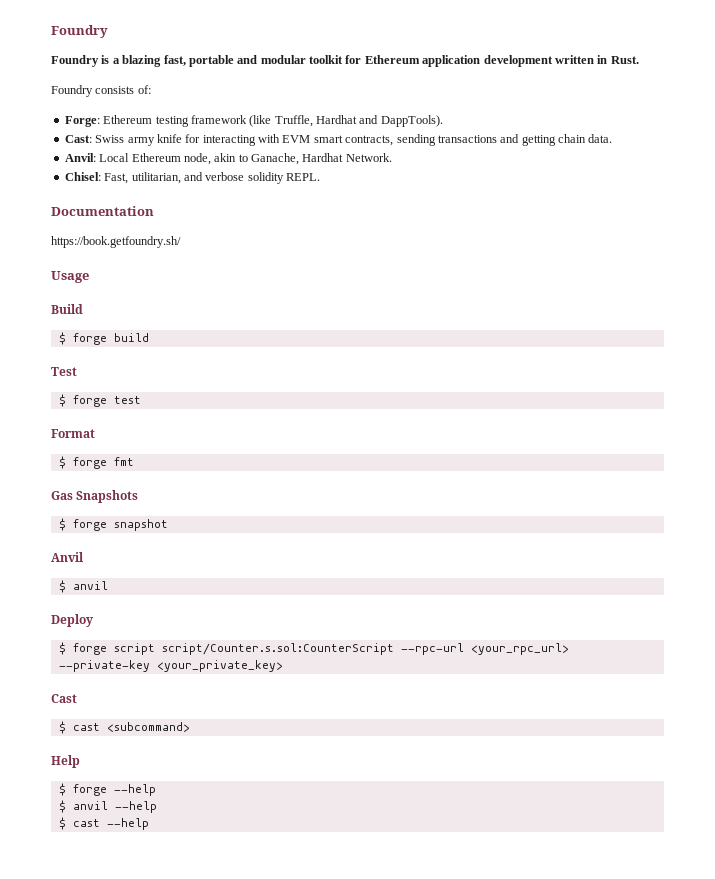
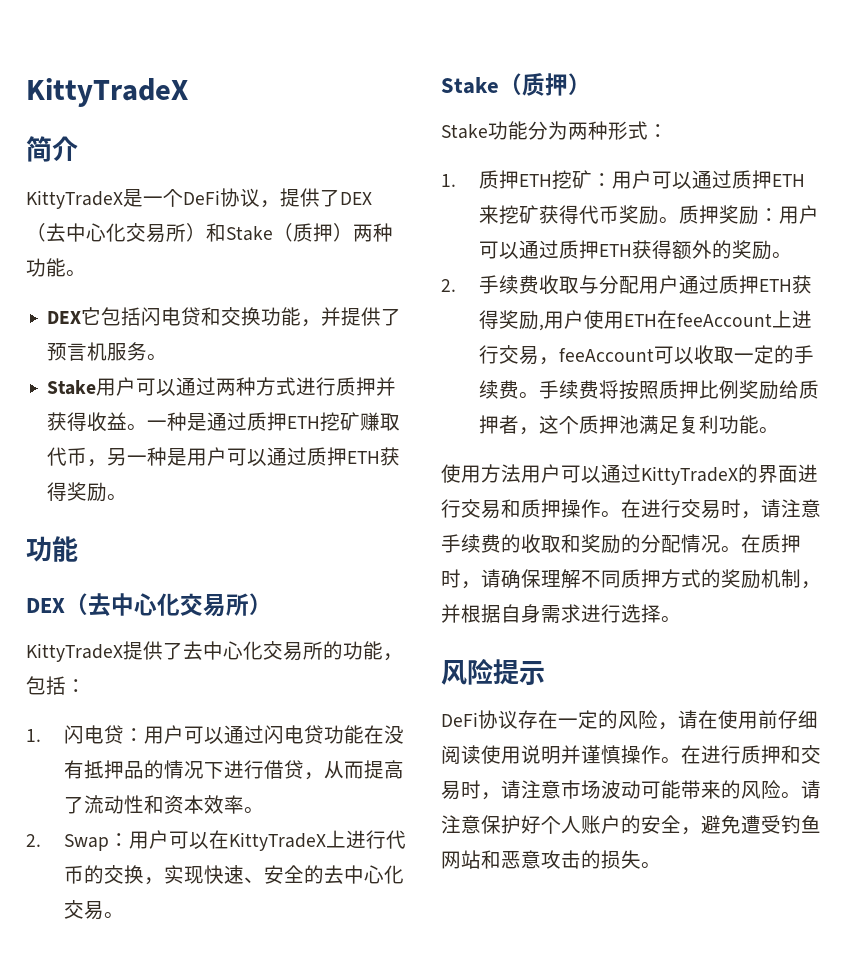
[51,25,108,38] [51,55,639,67] [51,85,151,97] [64,115,443,127] [64,134,613,146] [64,153,392,165] [64,172,320,184] [51,206,154,216] [51,236,181,248] [51,271,89,283] [51,304,83,314] [58,332,149,345] [51,367,77,376] [58,394,141,407] [51,429,95,438] [58,456,134,469] [51,490,139,503] [58,518,168,531] [51,552,84,562] [58,580,108,593] [51,614,93,627] [58,642,569,655] [58,660,283,672] [51,694,77,703] [58,721,190,734] [51,755,80,768] [58,783,156,796] [58,800,157,813] [58,817,149,830] Foundry // Foundry is a blazing fast, portable and modular toolkit for Ethereum application development written in Rust. // Foundry consists of: // Forge: Ethereum testing framework (like Truffle, Hardhat and DappTools). // Cast: Swiss army knife for interacting with EVM smart contracts, sending transactions and getting chain data. // Anvil: Local Ethereum node, akin to Ganache, Hardhat Network. // Chisel: Fast, utilitarian, and verbose solidity REPL. // Documentation // https://book.getfoundry.sh/ // Usage // Build // $ forge build // Test // $ forge test // Format // $ forge fmt // Gas Snapshots // $ forge snapshot // Anvil // $ anvil // Deploy // $ forge script script/Counter.s.sol:CounterScript --rpc-url <your_rpc_url> --private-key <your_private_key> // Cast // $ cast <subcommand> // Help // $ forge --help // $ anvil --help // $ cast --help -> [26,78,188,107] [26,136,78,162] [26,188,372,209] [26,223,393,243] [26,258,86,277] [47,307,402,327] [47,342,168,361] [47,377,397,396] [47,412,401,432] [47,447,401,467] [47,482,128,502] [26,536,78,562] [26,593,272,617] [26,641,403,662] [26,676,86,695] [26,725,405,744] [64,760,405,780] [64,795,265,814] [26,830,407,851] [64,865,405,885] [64,900,125,920] [441,73,591,96] [441,121,668,140] [441,170,806,190] [479,205,820,225] [479,240,793,260] [441,275,813,295] [479,310,813,331] [479,345,815,365] [479,380,820,400] [479,415,780,435] [441,464,818,485] [441,499,821,519] [441,534,801,554] [441,569,821,589] [441,604,681,623] [441,658,545,685] [441,710,818,730] [441,745,821,764] [441,780,821,800] [441,815,821,835] [441,850,661,869] KittyTradeX // 简介 // KittyTradeX是一个DeFi协议，提供了DEX（去中心化交易所）和Stake（质押）两种功能。 // DEX它包括闪电贷和交换功能，并提供了预言机服务。 // Stake用户可以通过两种方式进行质押并获得收益。一种是通过质押ETH挖矿赚取代币，另一种是用户可以通过质押ETH获得奖励。 // 功能 // DEX（去中心化交易所） // KittyTradeX提供了去中心化交易所的功能，包括： // 1.闪电贷：用户可以通过闪电贷功能在没有抵押品的情况下进行借贷，从而提高了流动性和资本效率。 // 2. Swap：用户可以在KittyTradeX上进行代币的交换，实现快速、安全的去中心化交易。 // Stake（质押） // Stake功能分为两种形式： // 1.质押ETH挖矿：用户可以通过质押ETH来挖矿获得代币奖励。质押奖励：用户可以通过质押ETH获得额外的奖励。 // 2.手续费收取与分配用户通过质押ETH获得奖励,用户使用ETH在feeAccount上进行交易，feeAccount可以收取一定的手续费。手续费将按照质押比例奖励给质押者，这个质押池满足复利功能。 // 使用方法用户可以通过KittyTradeX的界面进行交易和质押操作。在进行交易时，请注意手续费的收取和奖励的分配情况。在质押时，请确保理解不同质押方式的奖励机制，并根据自身需求进行选择。 // 风险提示 // DeFi协议存在一定的风险，请在使用前仔细阅读使用说明并谨慎操作。在进行质押和交易时，请注意市场波动可能带来的风险。请注意保护好个人账户的安全，避免遭受钓鱼网站和恶意攻击的损失。

